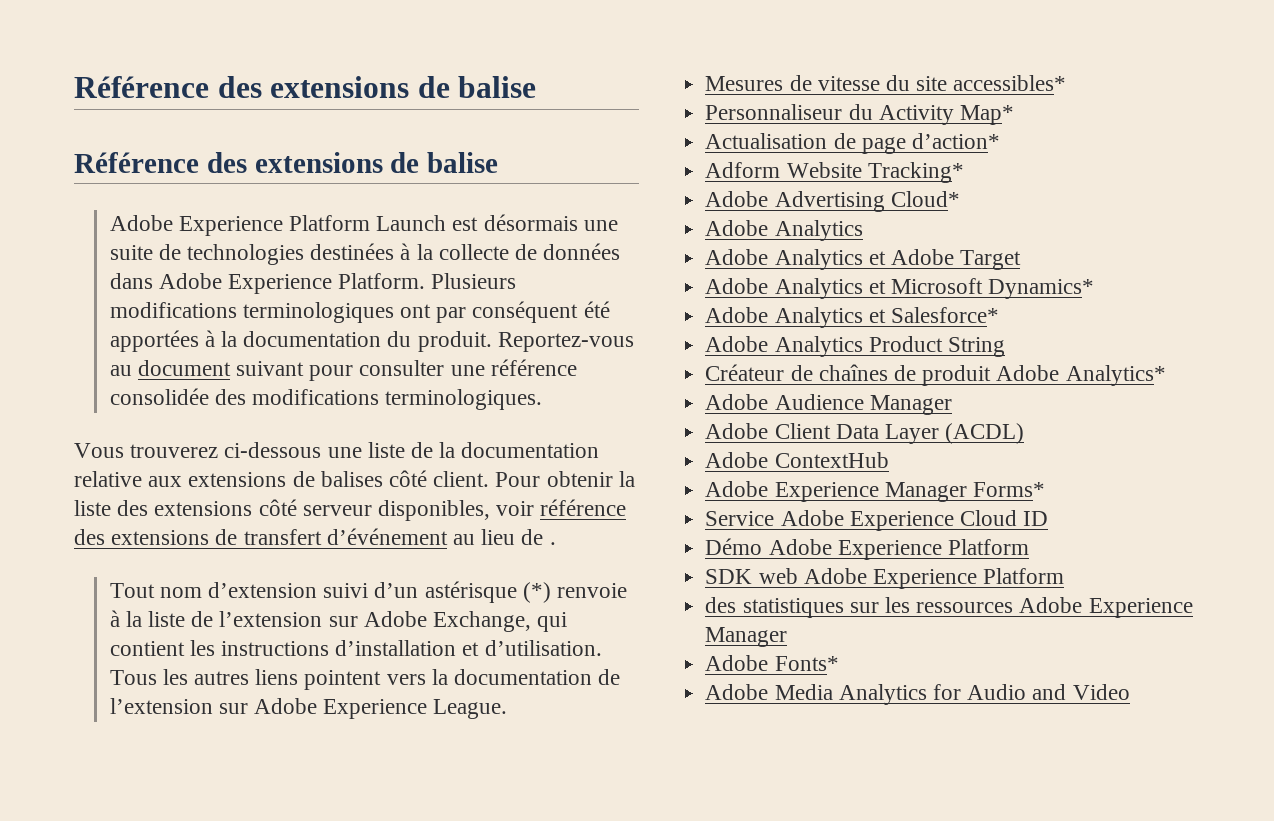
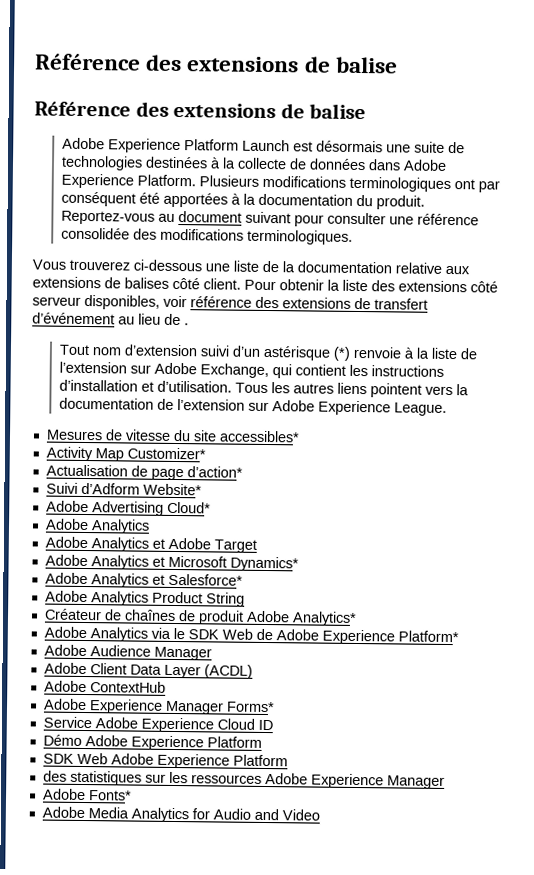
[705,104,1014,125] Personnaliseur du Activity Map* -> [45,446,206,462] Activity Map Customizer*
[705,162,964,183] Adform Website Tracking* -> [45,482,202,496] Suivi d’Adform Website*
(1166, 375) none -> [43,626,459,645] // Adobe Analytics via le SDK Web de Adobe Experience Platform*
[758,568,798,584] web -> [76,752,108,765] Web

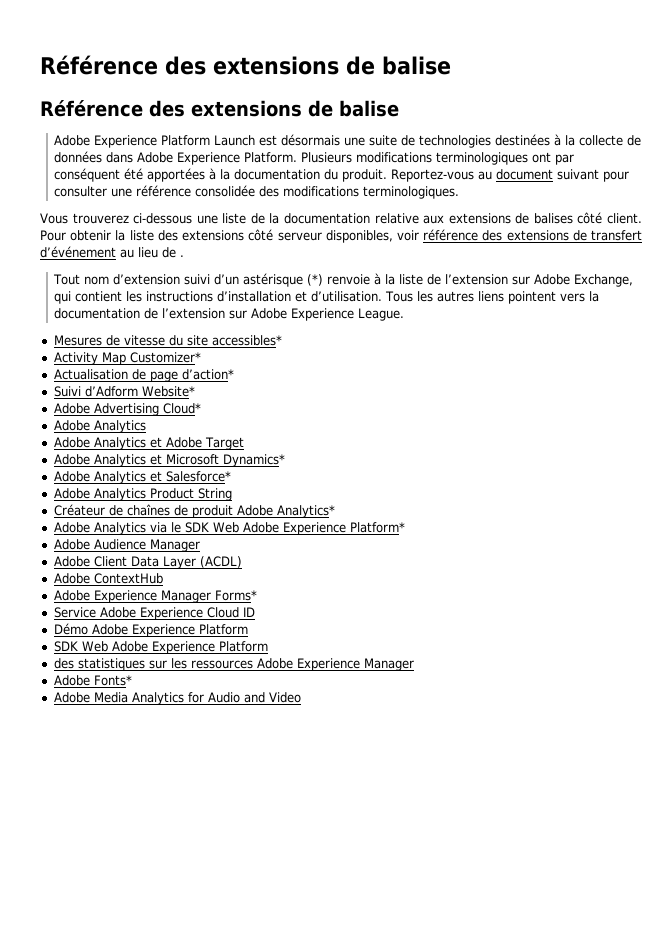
[255,628,273,641] de -> (239, 527) none

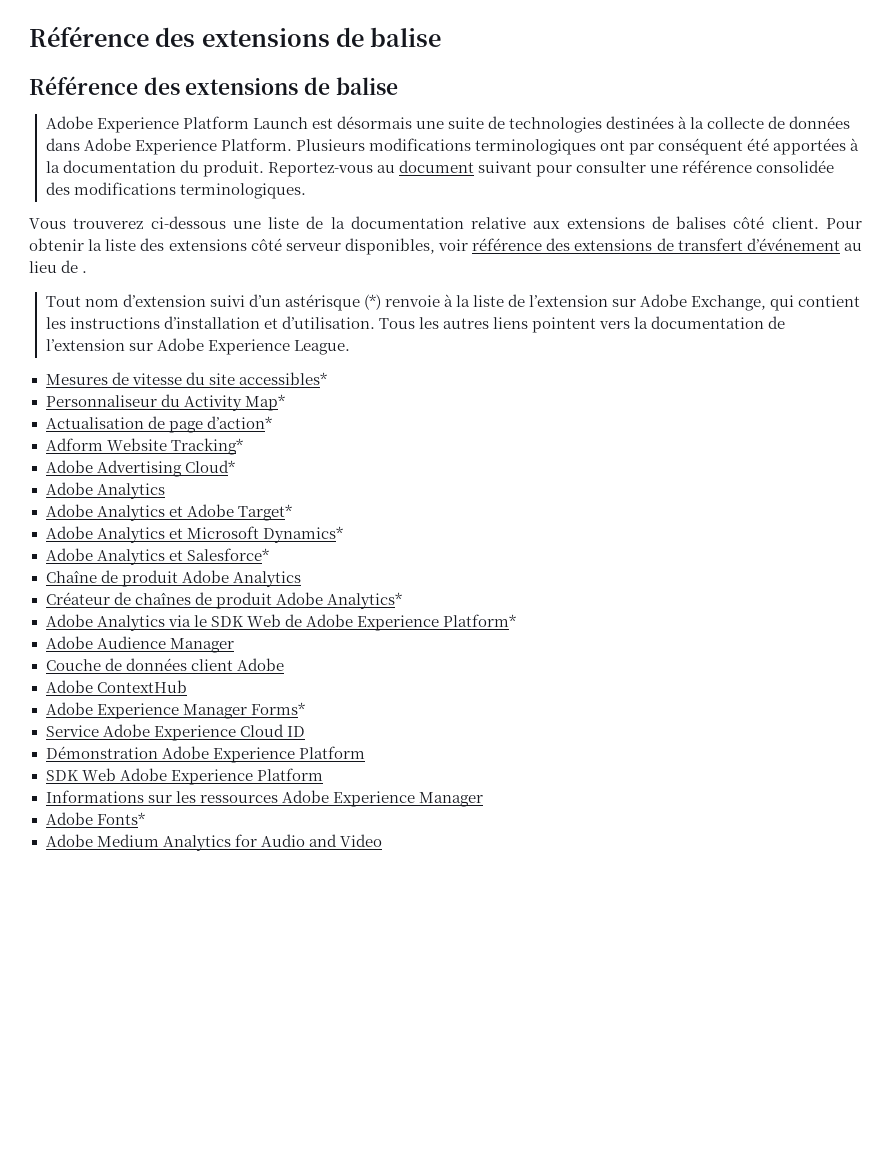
[53,352,201,365] Activity Map Customizer* -> [45,394,285,411] Personnaliseur du Activity Map*
[53,386,195,397] Suivi d’Adform Website* -> [45,438,243,455] Adform Website Tracking*
[204,437,244,450] Target -> [237,504,292,521] Target*
[53,488,232,501] Adobe Analytics Product String -> [45,570,301,587] Chaîne de produit Adobe Analytics
(239, 527) none -> [284,614,302,627] de
[53,556,242,569] Adobe Client Data Layer (ACDL) -> [45,658,284,671] Couche de données client Adobe
[53,623,88,635] Démo -> [45,746,158,759] Démonstration
[53,658,145,671] des statistiques -> [45,790,144,803] Informations
[93,692,128,703] Media -> [96,834,159,847] Medium

